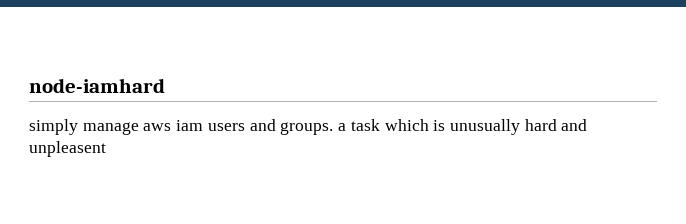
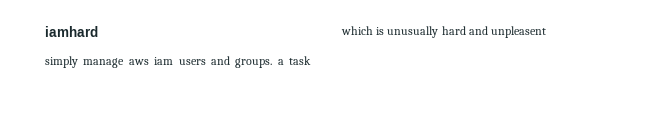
[29,78,165,93] node-iamhard -> [45,26,98,37] iamhard

